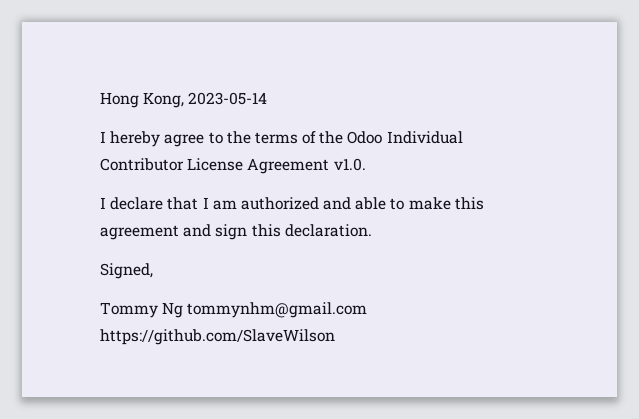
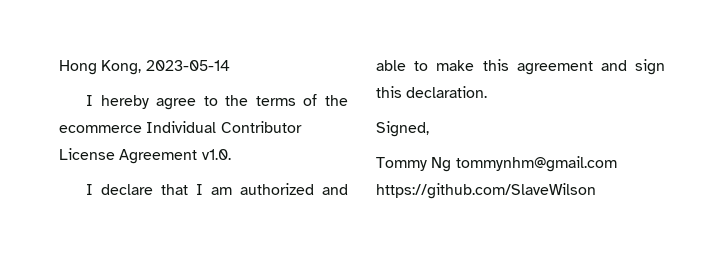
[347,131,383,144] Odoo -> [59,125,142,133] ecommerce

